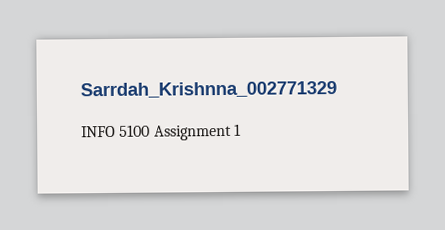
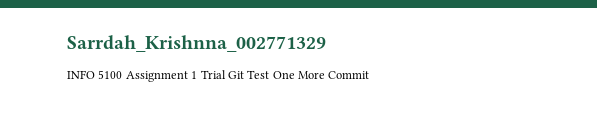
(241, 129) none -> [200,70,370,79] Trial Git Test One More Commit

